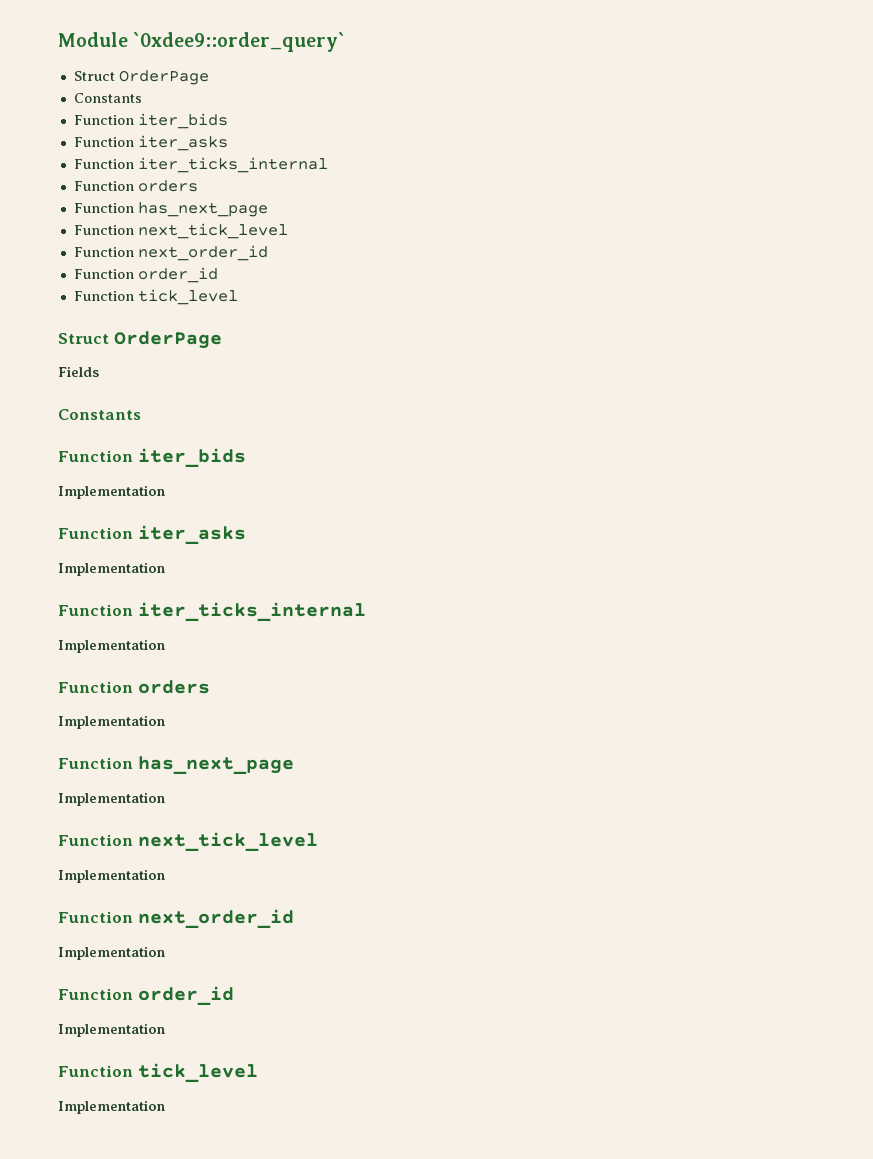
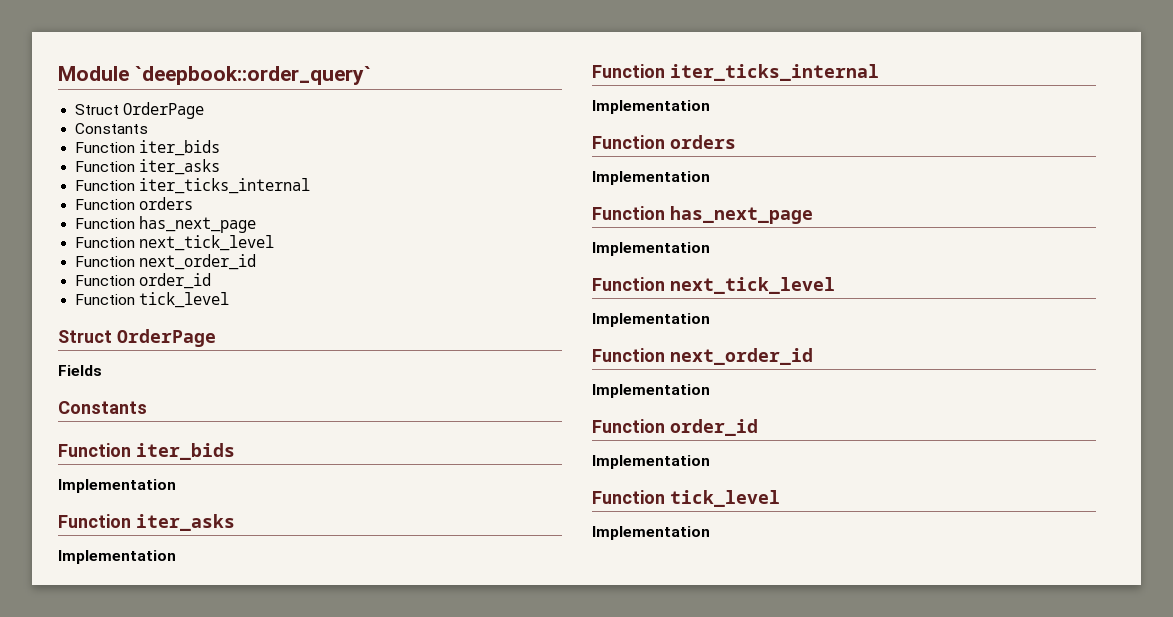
[133,32,346,52] `0xdee9::order_query` -> [134,66,371,85] `deepbook::order_query`

